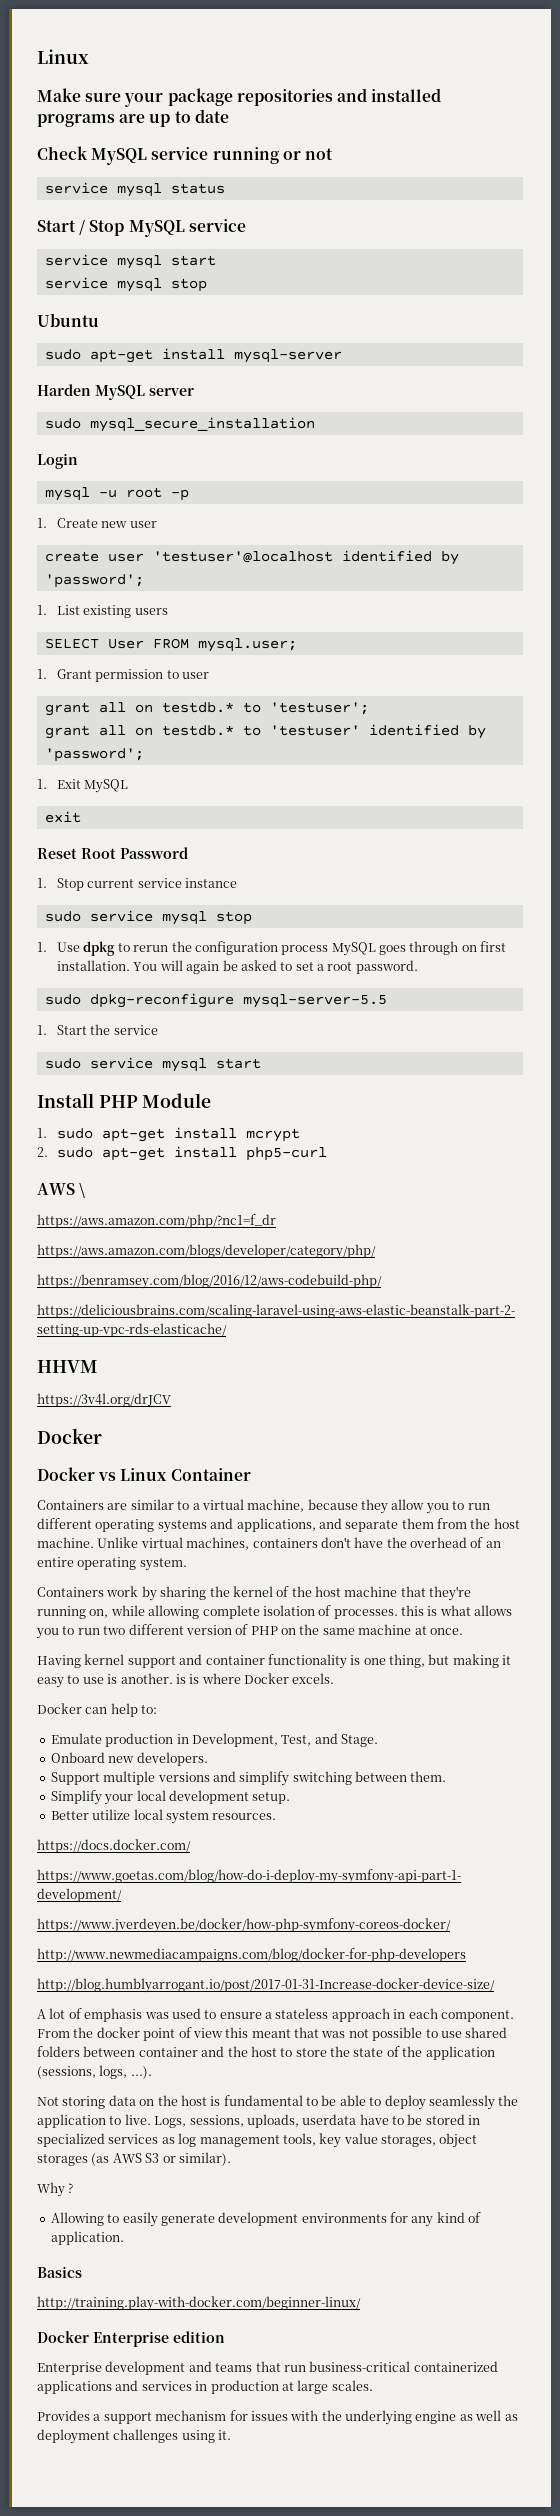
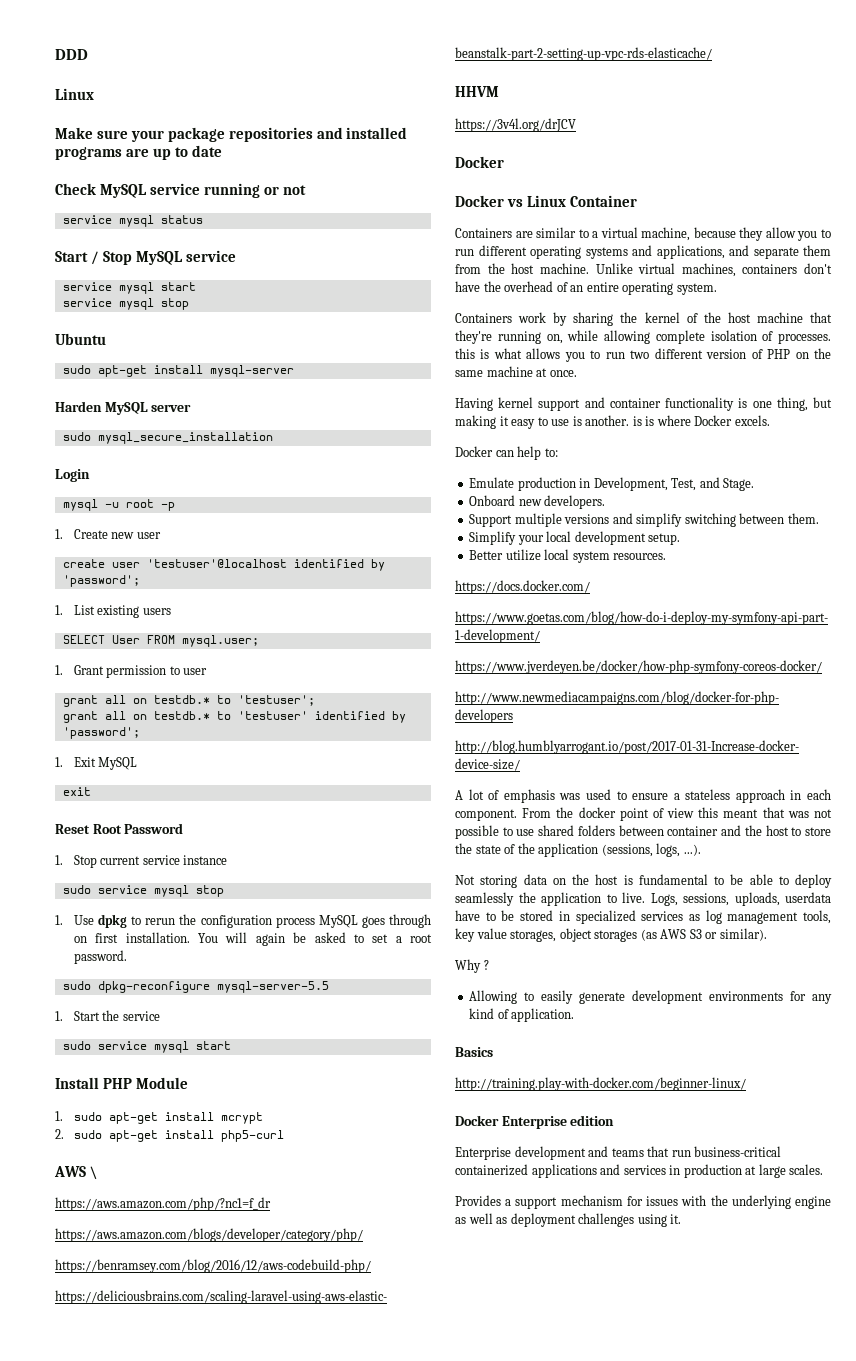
(37, 56) none -> [55,49,88,60] DDD //

